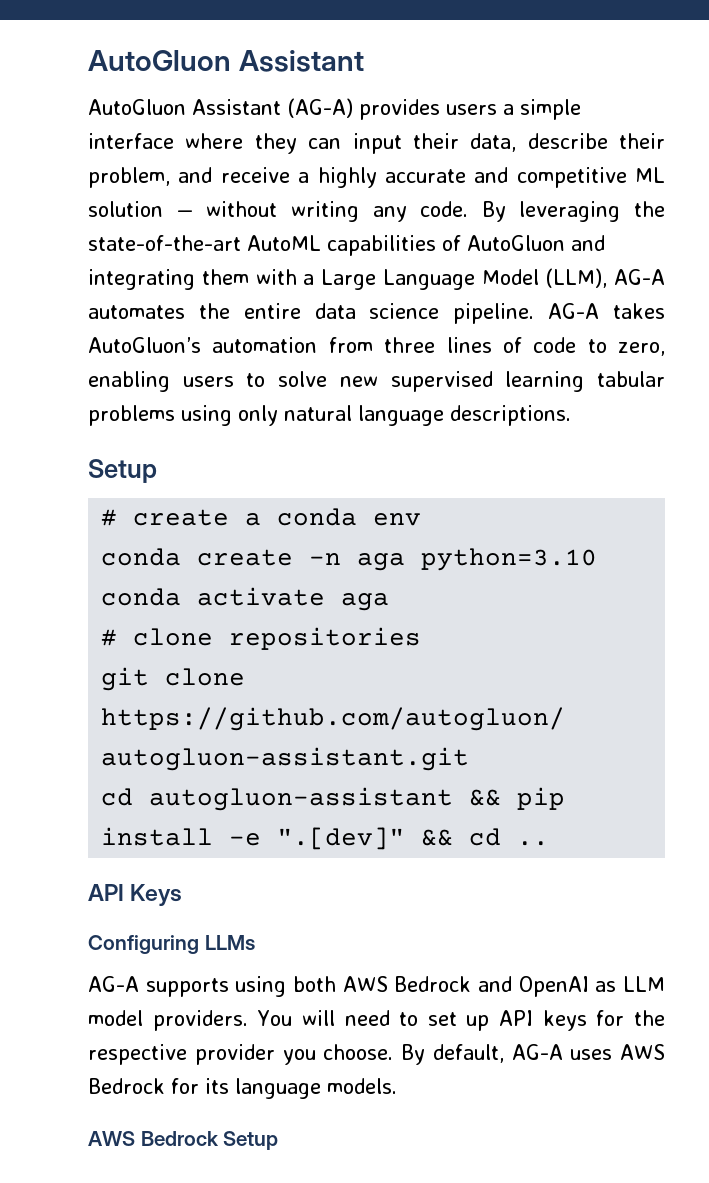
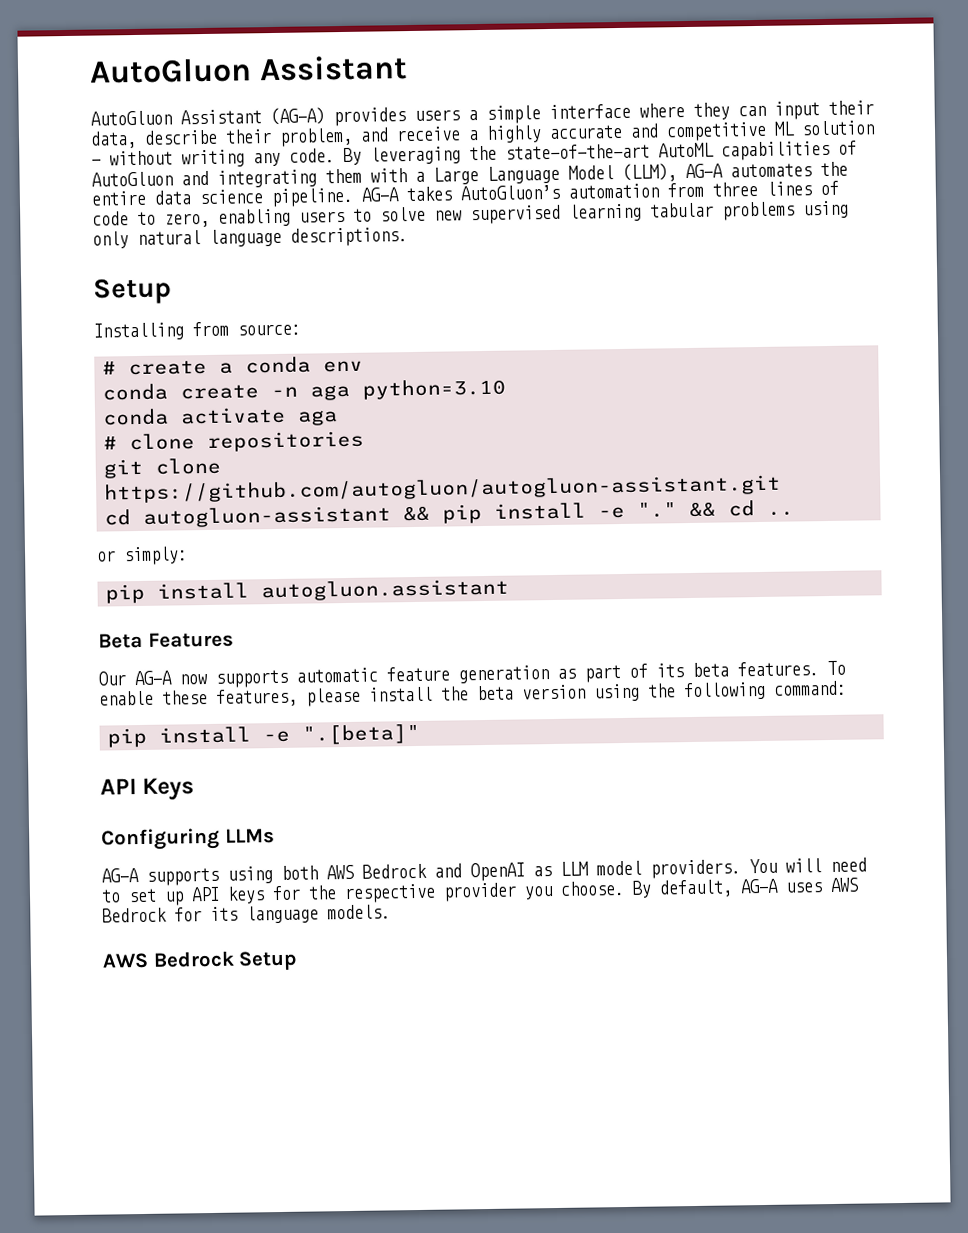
(157, 471) none -> [93,321,301,341] // Installing from source:
[277,827,406,850] ".[dev]" -> [637,502,678,518] "."
(550, 843) none -> [97,546,188,566] [105,578,510,604] [98,631,234,649] [98,660,846,688] [99,680,847,707] [107,723,421,748] // or simply: // pip install autogluon.assistant // Beta Features // Our AG-A now supports automatic feature generation as part of its beta features. To enable these features, please install the beta version using the following command: // pip install -e ".[beta]"

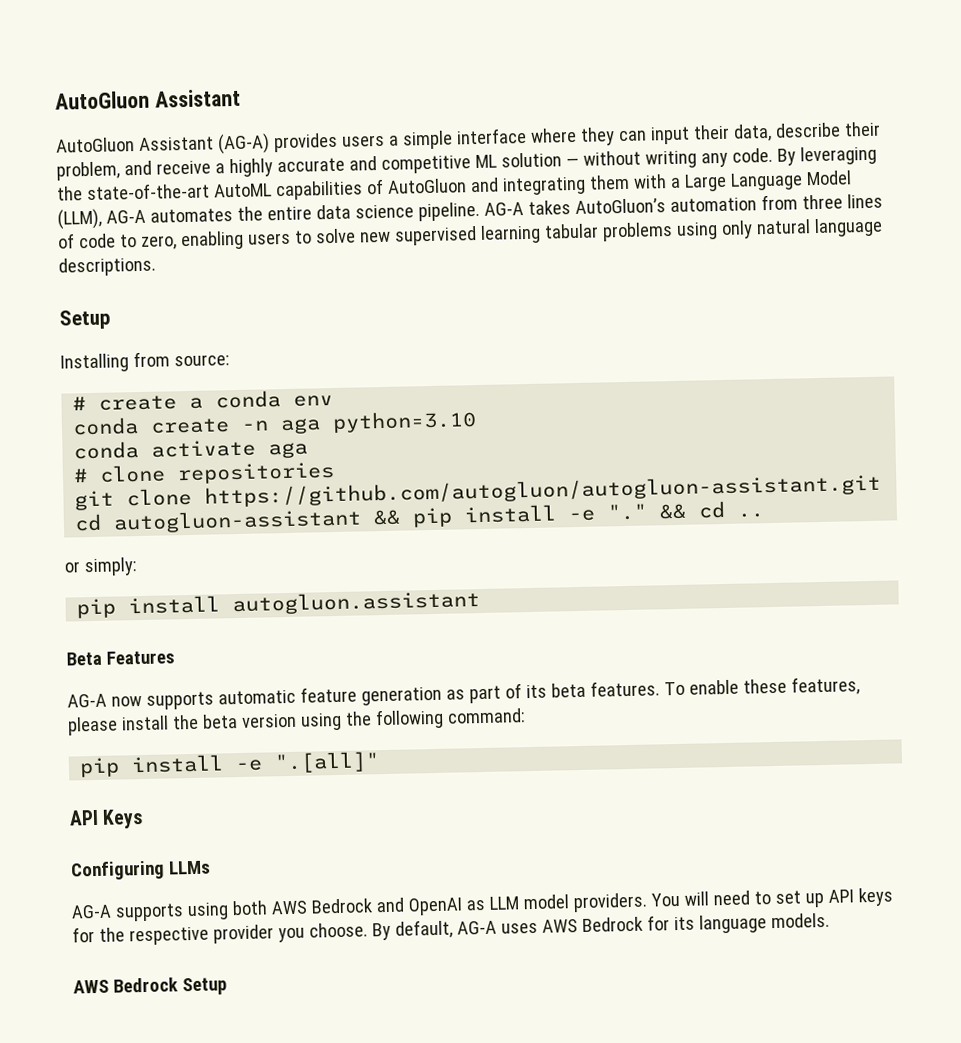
[98,671,126,686] Our -> (175, 657) none
[302,723,421,745] ".[beta]" -> [274,751,381,774] ".[all]"

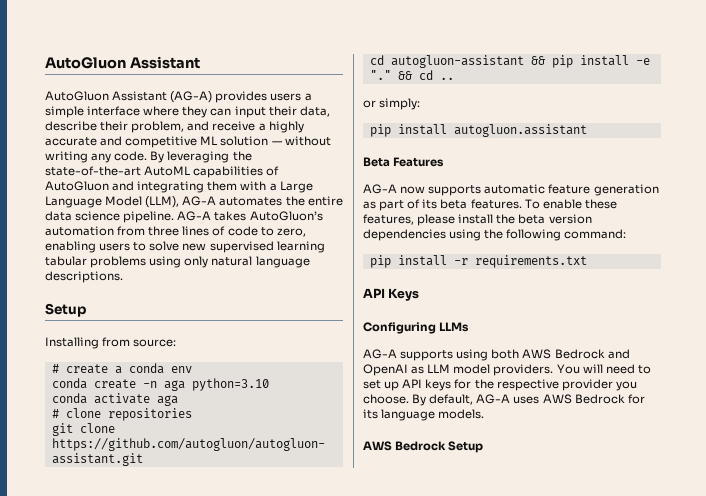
(297, 720) none -> [363,229,446,241] dependencies
[235,751,381,774] -e ".[all]" -> [453,255,587,268] -r requirements.txt

